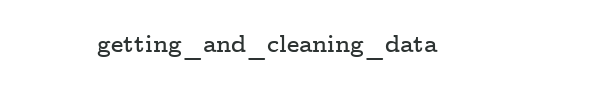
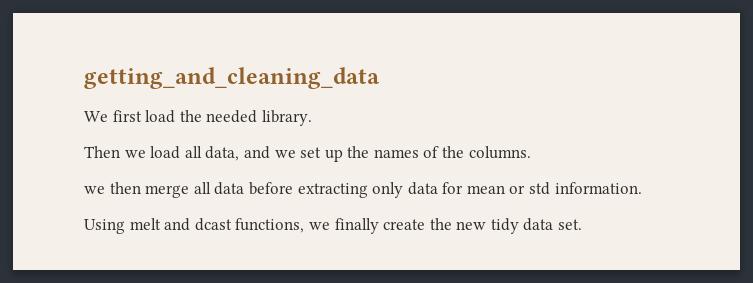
(438, 47) none -> [84,110,312,126] [84,146,531,162] [84,182,642,198] [84,218,583,234] // We first load the needed library. // Then we load all data, and we set up the names of the columns. // we then merge all data before extracting only data for mean or std information. // Using melt and dcast functions, we finally create the new tidy data set.

